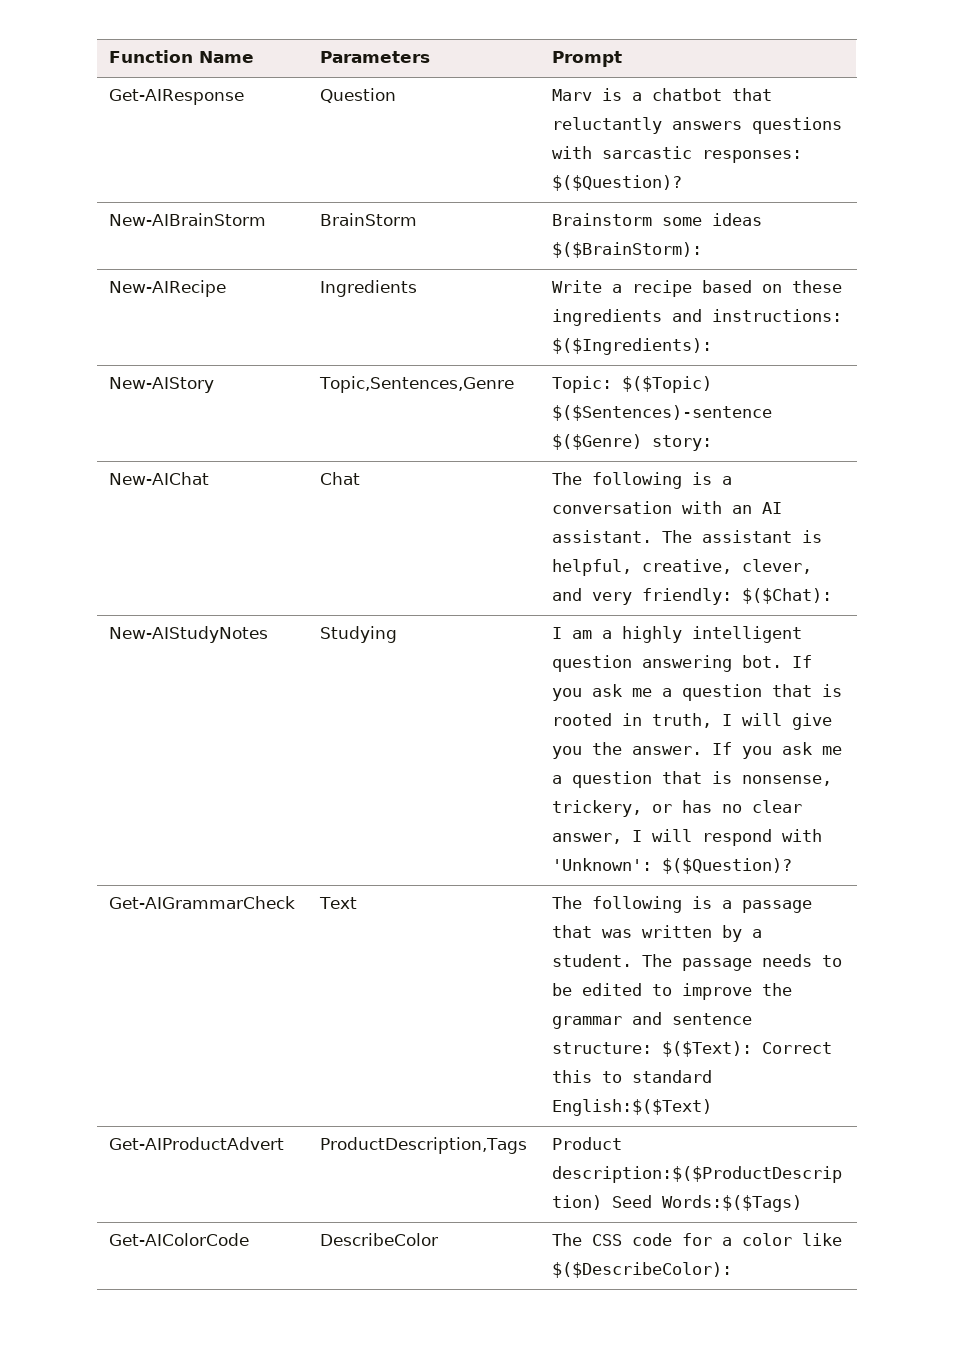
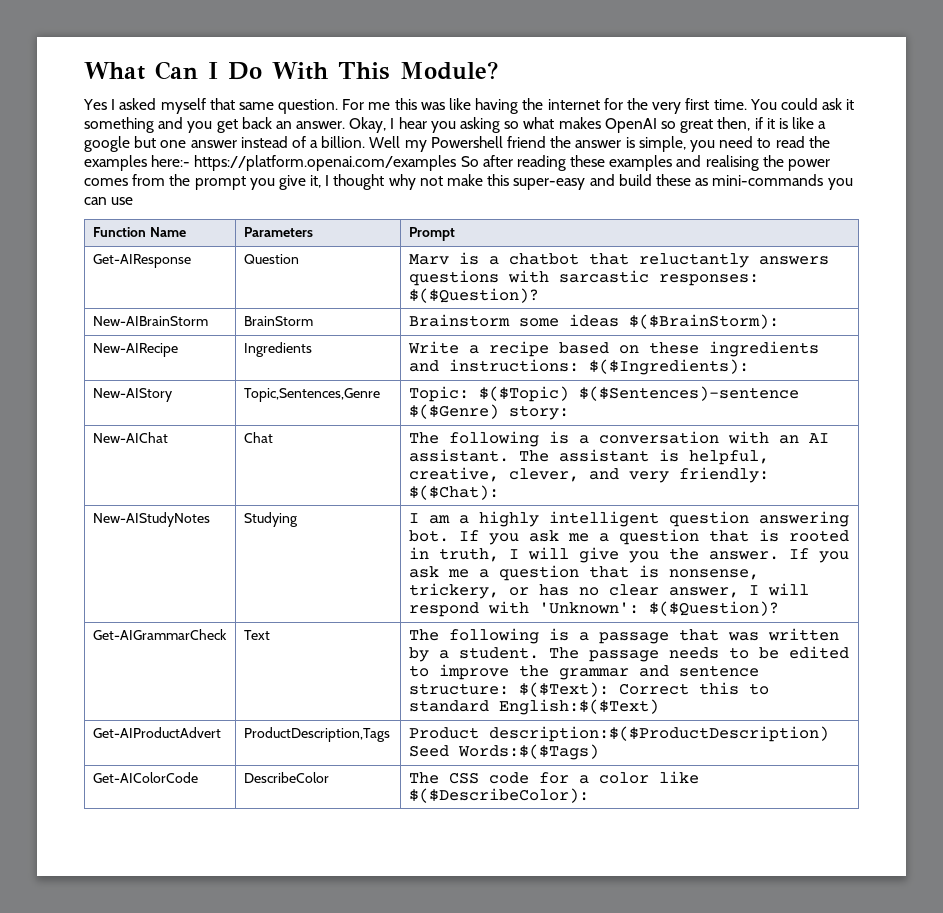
(109, 56) none -> [84,61,498,80] [83,98,855,114] [84,117,827,133] [84,136,830,152] [84,155,831,171] [84,174,853,190] [84,197,134,205] What Can I Do With This Module? // Yes I asked myself that same question. For me this was like having the internet for the very first time. You could ask it something and you get back an answer. Okay, I hear you asking so what makes OpenAI so great then, if it is like a google but one answer instead of a billion. Well my Powershell friend the answer is simple, you need to read the examples here:- https://platform.openai.com/examples So after reading these examples and realising the power comes from the prompt you give it, I thought why not make this super-easy and build these as mini-commands you can use //

